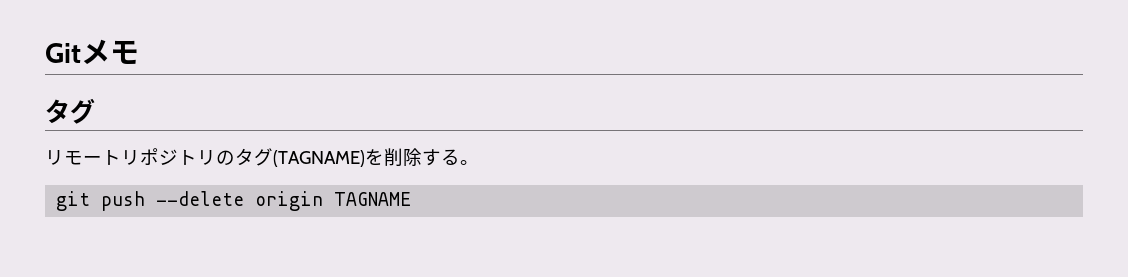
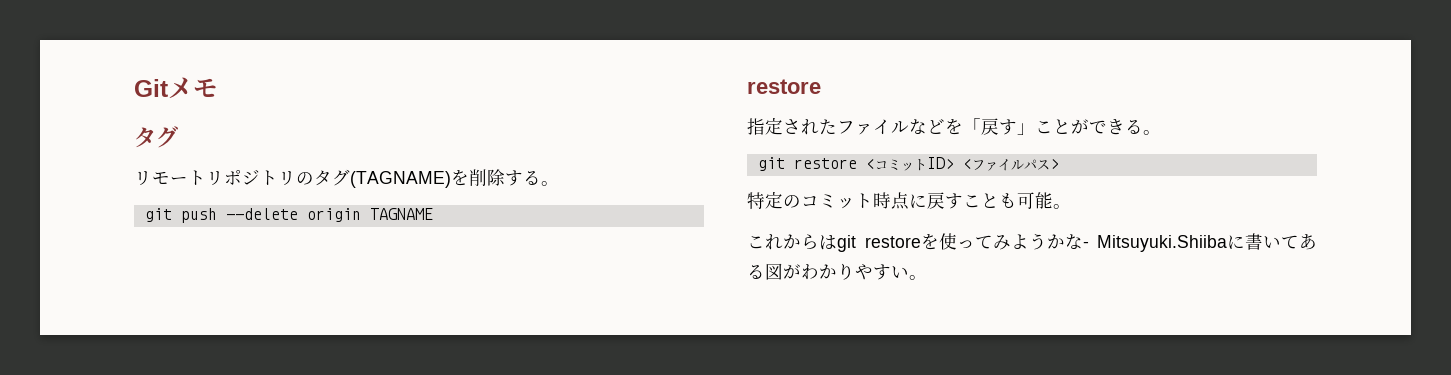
(412, 199) none -> [747,79,821,94] [747,117,1161,135] [757,157,1059,171] [747,191,1071,210] [747,233,1317,252] [747,263,927,280] // restore // 指定されたファイルなどを「戻す」ことができる。 // git restore <コミットID> <ファイルパス> // 特定のコミット時点に戻すことも可能。 // これからはgit restoreを使ってみようかな- Mitsuyuki.Shiibaに書いてある図がわかりやすい。

